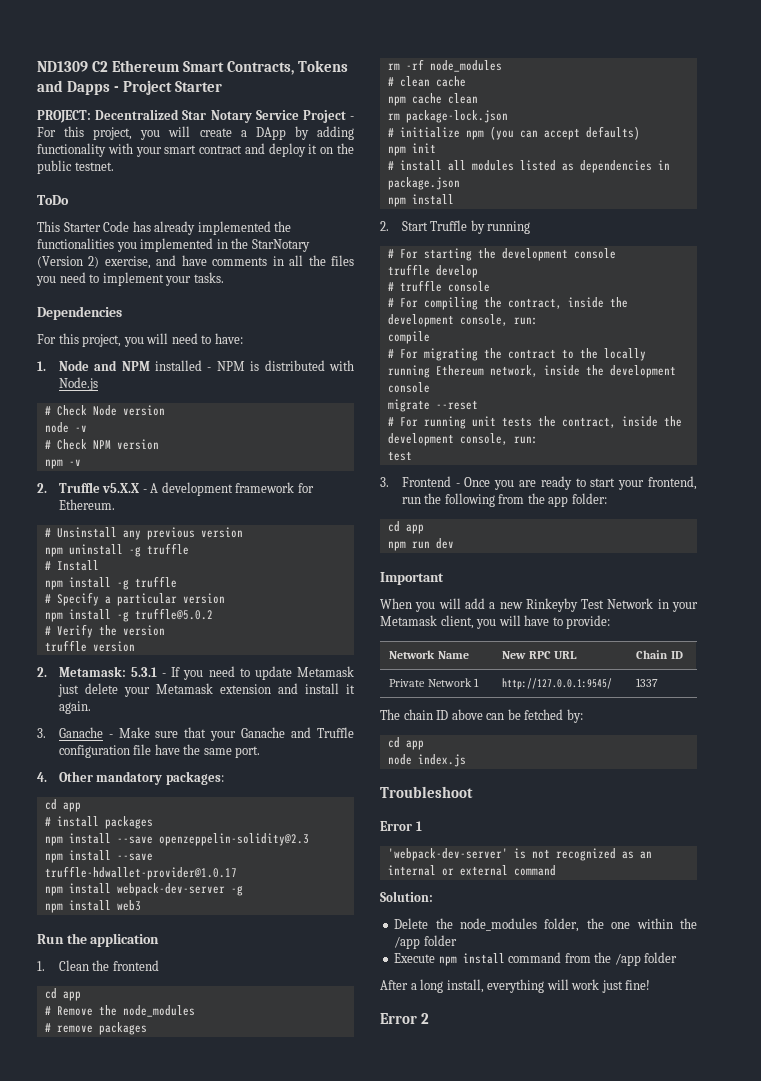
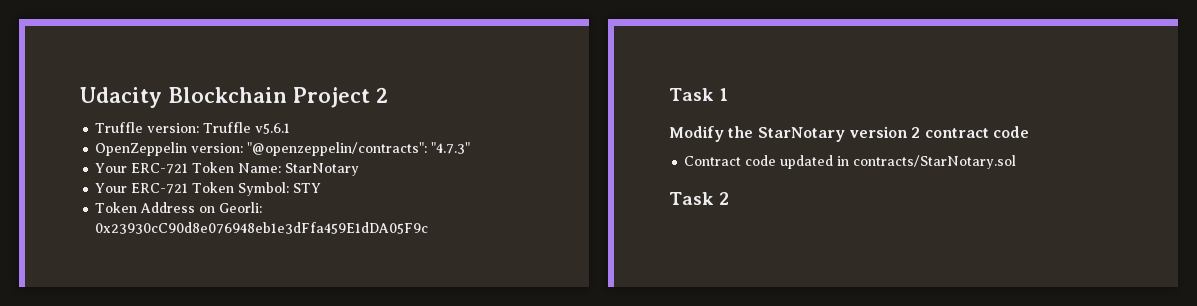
[37,60,349,75] [37,80,223,95] [37,109,354,123] [37,126,354,140] [37,143,354,157] [37,160,114,174] [37,195,69,205] [37,221,292,235] [37,238,310,252] [37,255,354,269] [36,272,224,286] [37,306,122,320] [37,333,243,347] [37,360,354,371] [58,377,98,391] [44,405,165,416] [44,422,87,433] [44,439,159,450] [44,459,81,469] [37,482,314,496] [58,499,115,510] [44,527,243,540] [44,543,189,557] [44,560,99,571] [44,576,177,590] [44,592,225,606] [44,608,213,622] [44,624,165,638] [44,640,135,652] [37,666,354,680] [57,683,356,697] [58,701,91,714] [37,727,354,741] [58,744,261,758] [37,771,224,785] [44,799,81,812] [44,816,153,829] [44,833,309,846] [44,850,153,863] [44,866,237,880] [44,883,243,896] [44,900,141,913] [37,933,160,947] [37,960,159,971] [44,988,81,1001] [44,1005,195,1017] [44,1022,147,1035] [387,59,502,72] [387,76,466,87] [387,93,478,106] [387,110,508,123] [387,126,640,140] [387,143,436,156] [387,160,670,173] [387,177,460,190] [387,194,454,207] [380,220,531,234] [387,248,616,261] [387,264,478,278] [387,280,490,292] [387,297,628,310] [387,314,538,327] [387,331,430,344] [387,348,646,361] [387,365,676,378] [387,382,430,393] [387,399,478,412] [387,416,682,429] [387,433,538,446] [387,451,412,461] [380,476,697,490] [401,493,607,507] [387,521,424,534] [387,538,454,551] [380,572,444,585] [380,598,698,612] [380,615,611,629] [389,650,469,659] [502,651,577,659] [636,650,683,659] [389,678,479,687] [502,678,613,690] [636,678,659,687] [380,709,583,723] [387,737,424,750] [387,754,466,767] [380,786,473,798] [380,821,422,831] [387,848,652,861] [387,865,556,876] [380,891,433,902] [394,918,697,932] [394,935,457,949] [394,952,678,966] [380,979,651,993] [380,1013,417,1024] ND1309 C2 Ethereum Smart Contracts, Tokens and Dapps - Project Starter // PROJECT: Decentralized Star Notary Service Project - For this project, you will create a DApp by adding functionality with your smart contract and deploy it on the public testnet. // ToDo // This Starter Code has already implemented the functionalities you implemented in the StarNotary (Version 2) exercise, and have comments in all the files you need to implement your tasks. // Dependencies // For this project, you will need to have: // 1. Node and NPM installed - NPM is distributed with Node.js // # Check Node version // node -v // # Check NPM version // npm -v // 2. Truffle v5.X.X - A development framework for Ethereum. // # Unsinstall any previous version // npm uninstall -g truffle // # Install // npm install -g truffle // # Specify a particular version // npm install -g truffle@5.0.2 // # Verify the version // truffle version // 2. Metamask: 5.3.1 - If you need to update Metamask just delete your Metamask extension and install it again. // 3. Ganache - Make sure that your Ganache and Truffle configuration file have the same port. // 4. Other mandatory packages: // cd app // # install packages // npm install --save openzeppelin-solidity@2.3 // npm install --save truffle-hdwallet-provider@1.0.17 // npm install webpack-dev-server -g // npm install web3 // Run the application // 1. Clean the frontend // cd app // # Remove the node_modules // # remove packages // rm -rf node_modules // # clean cache // npm cache clean // rm package-lock.json // # initialize npm (you can accept defaults) // npm init // # install all modules listed as dependencies in package.json // npm install // 2. Start Truffle by running // # For starting the development console // truffle develop // # truffle console // # For compiling the contract, inside the development console, run: // compile // # For migrating the contract to the locally running Ethereum network, inside the development console // migrate --reset // # For running unit tests the contract, inside the development console, run: // test // 3. Frontend - Once you are ready to start your frontend, run the following from the app folder: // cd app // npm run dev // Important // When you will add a new Rinkeyby Test Network in your Metamask client, you will have to provide: // Network Name | New RPC URL | Chain ID // Private Network 1 | http://127.0.0.1:9545/ | 1337 // The chain ID above can be fetched by: // cd app // node index.js // Troubleshoot // Error 1 // 'webpack-dev-server' is not recognized as an internal or external command // Solution: // Delete the node_modules folder, the one within the /app folder // Execute npm install command from the /app folder // After a long install, everything will work just fine! // Error -> [80,87,388,108] [95,122,291,134] [95,142,471,156] [95,162,360,176] [95,182,322,196] [95,202,263,213] [95,222,429,234] [669,88,729,101] [669,126,1029,142] [684,155,1017,169] [669,192,714,205] Udacity Blockchain Project 2 // Truffle version: Truffle v5.6.1 // OpenZeppelin version: "@openzeppelin/contracts": "4.7.3" // Your ERC-721 Token Name: StarNotary // Your ERC-721 Token Symbol: STY // Token Address on Georli: 0x23930cC90d8e076948eb1e3dFfa459E1dDA05F9c // Task 1 // Modify the StarNotary version 2 contract code // Contract code updated in contracts/StarNotary.sol // Task

